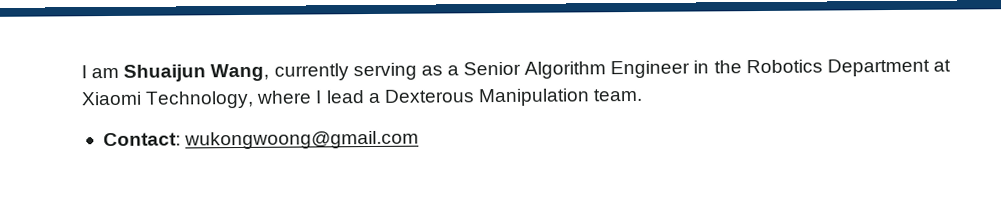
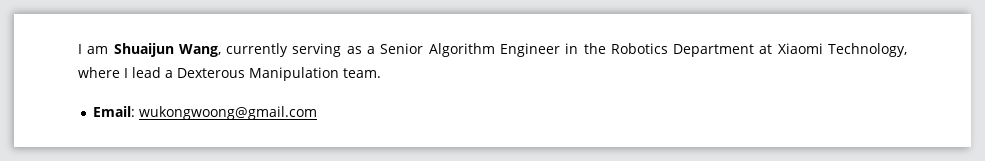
[102,132,181,147] Contact: -> [93,106,136,117] Email:

